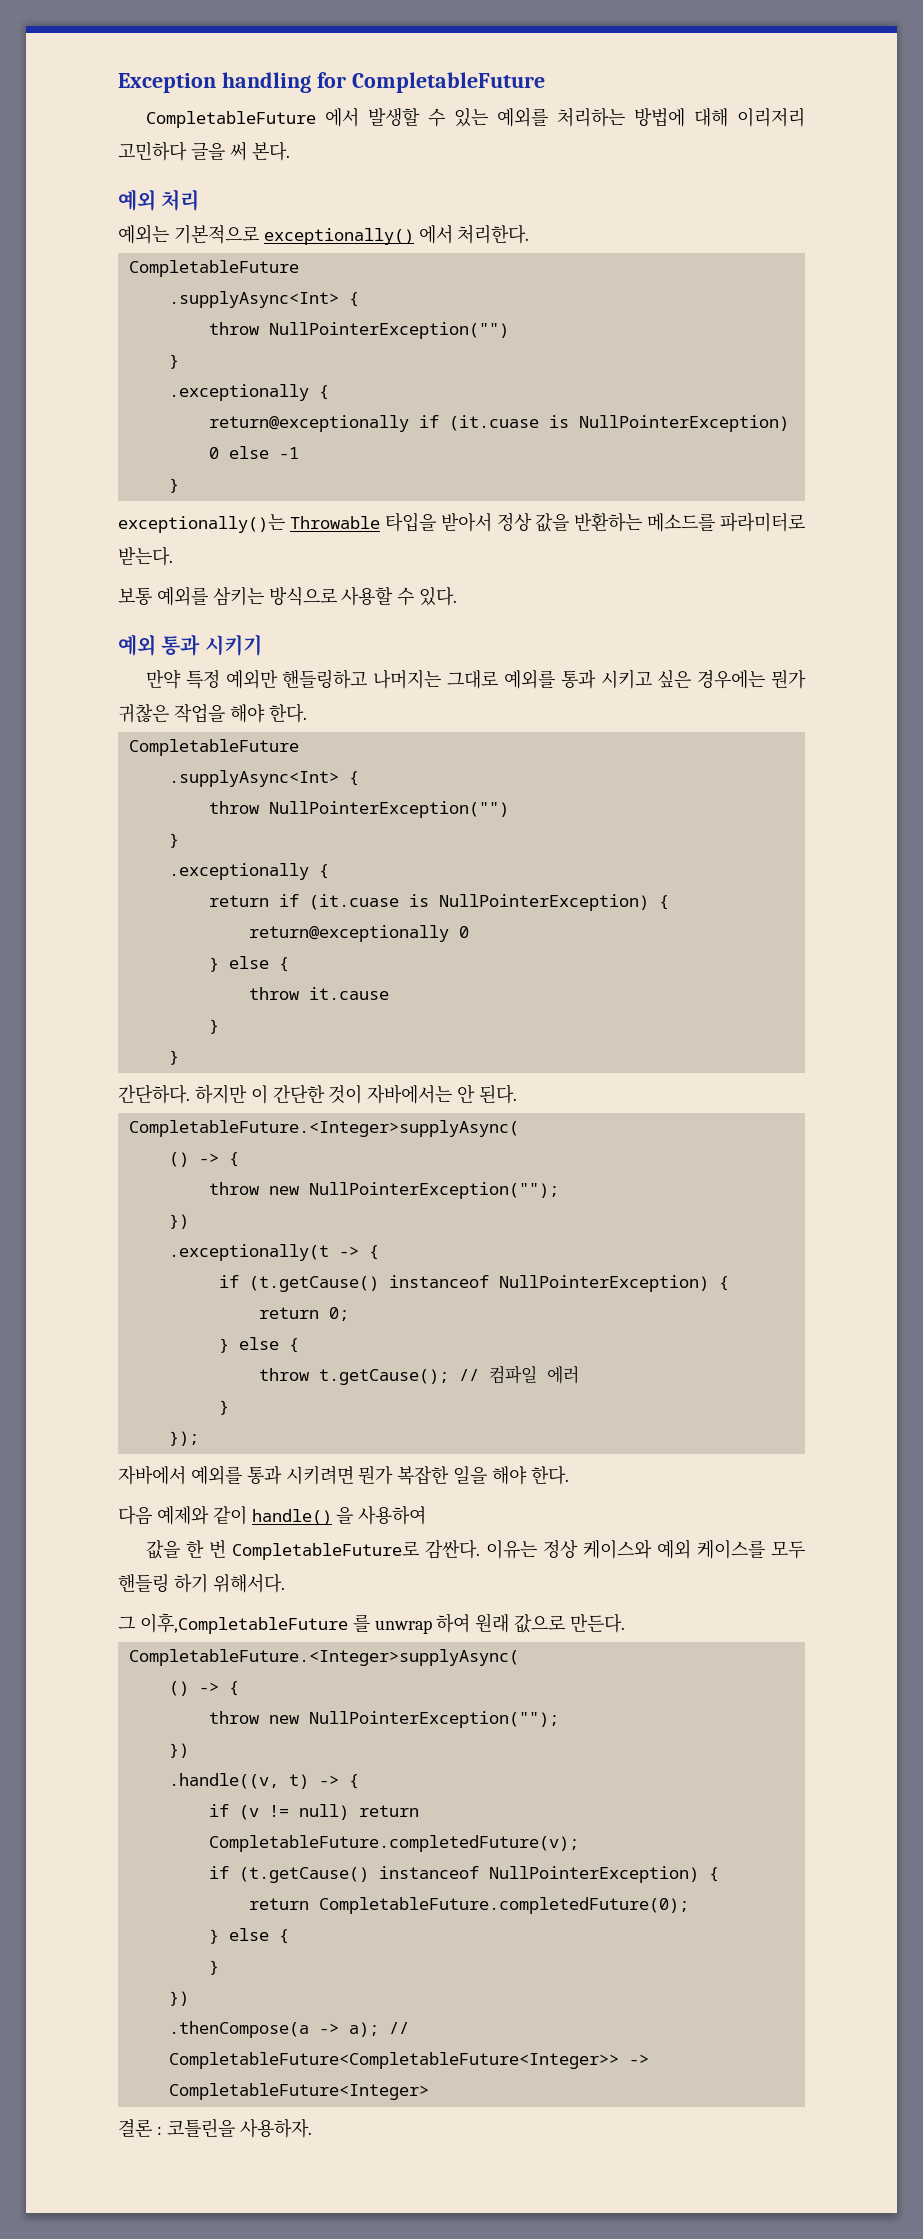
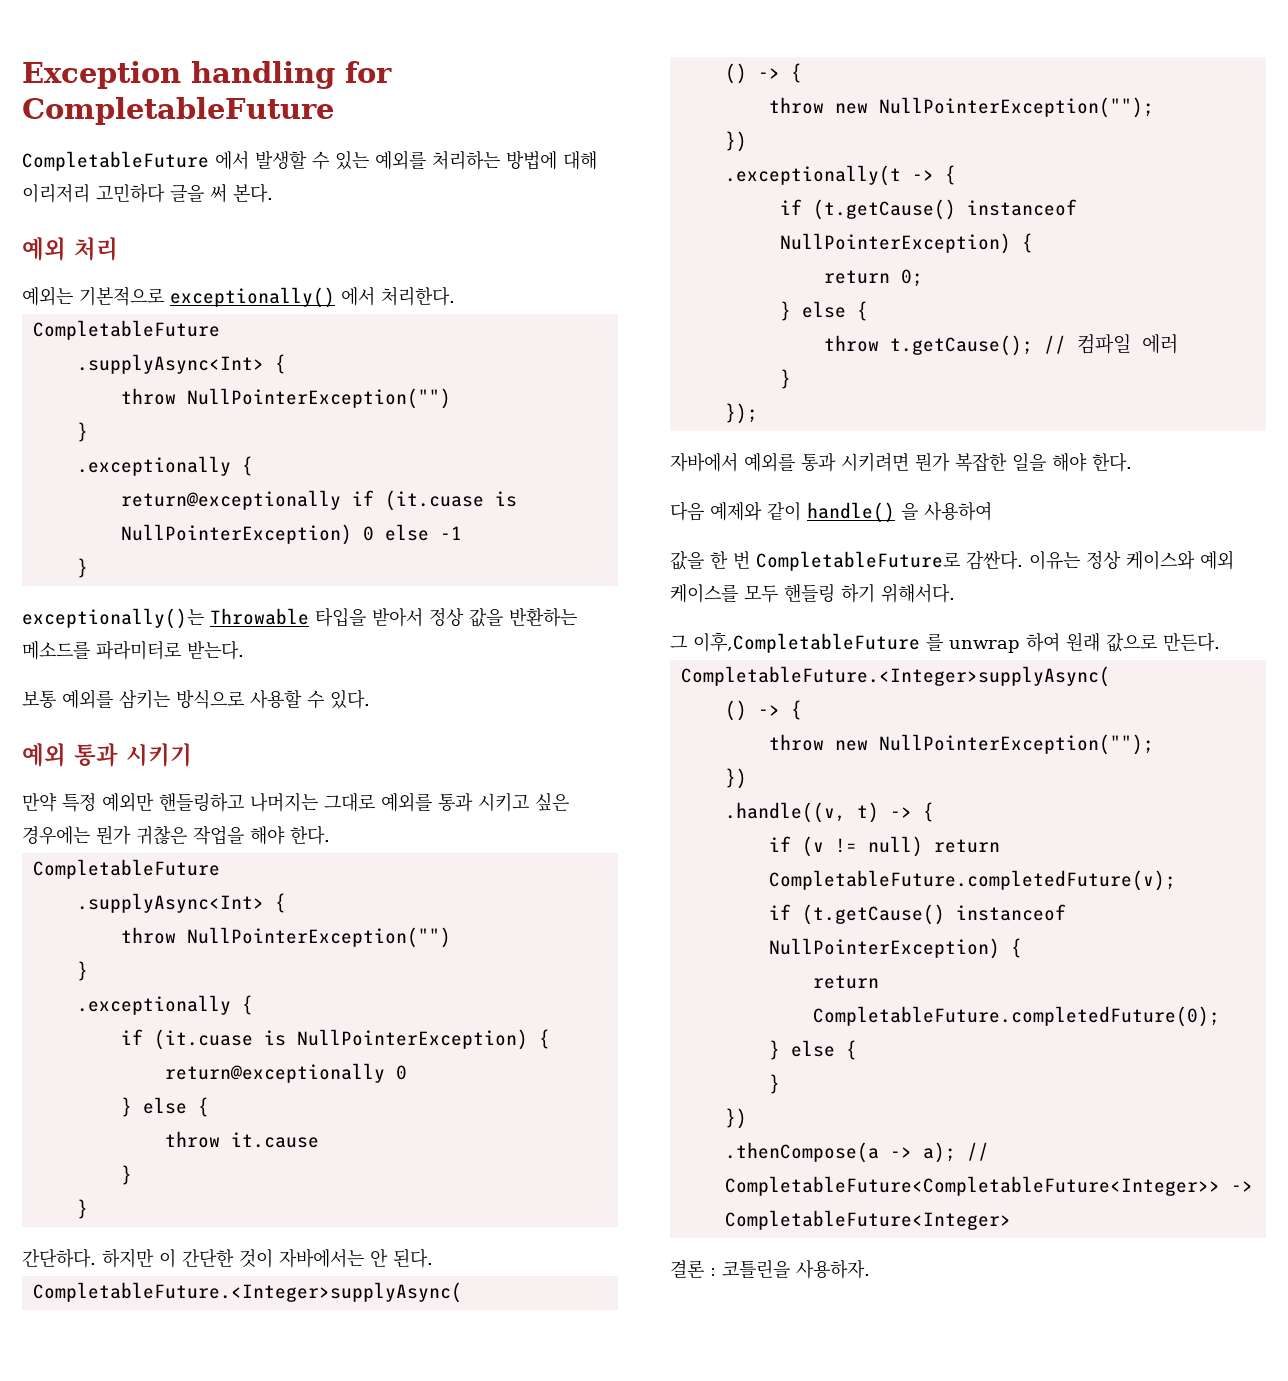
[208,895,269,907] return -> (253, 1005) none

